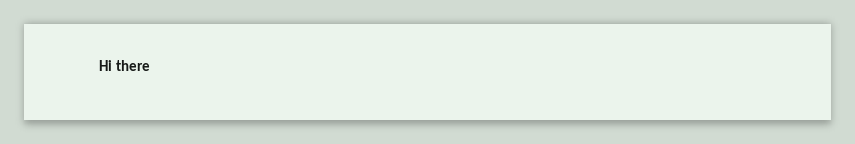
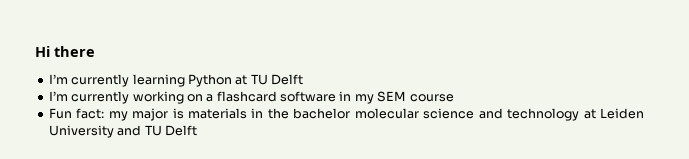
(150, 65) none -> [48,74,303,87] [48,91,454,104] [48,108,644,121] [48,125,197,138] // I’m currently learning Python at TU Delft // I’m currently working on a flashcard software in my SEM course // Fun fact: my major is materials in the bachelor molecular science and technology at Leiden University and TU Delft

